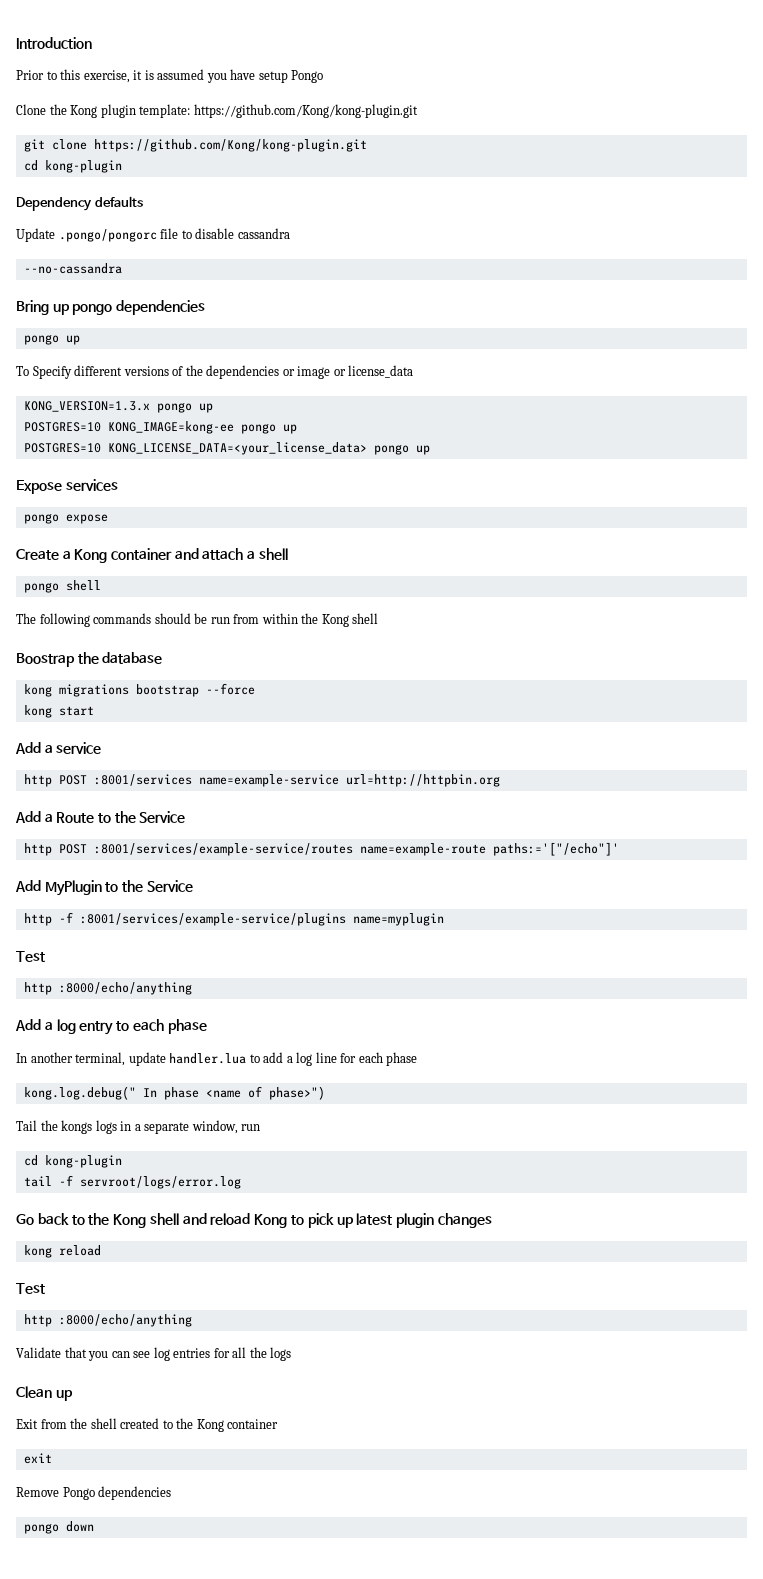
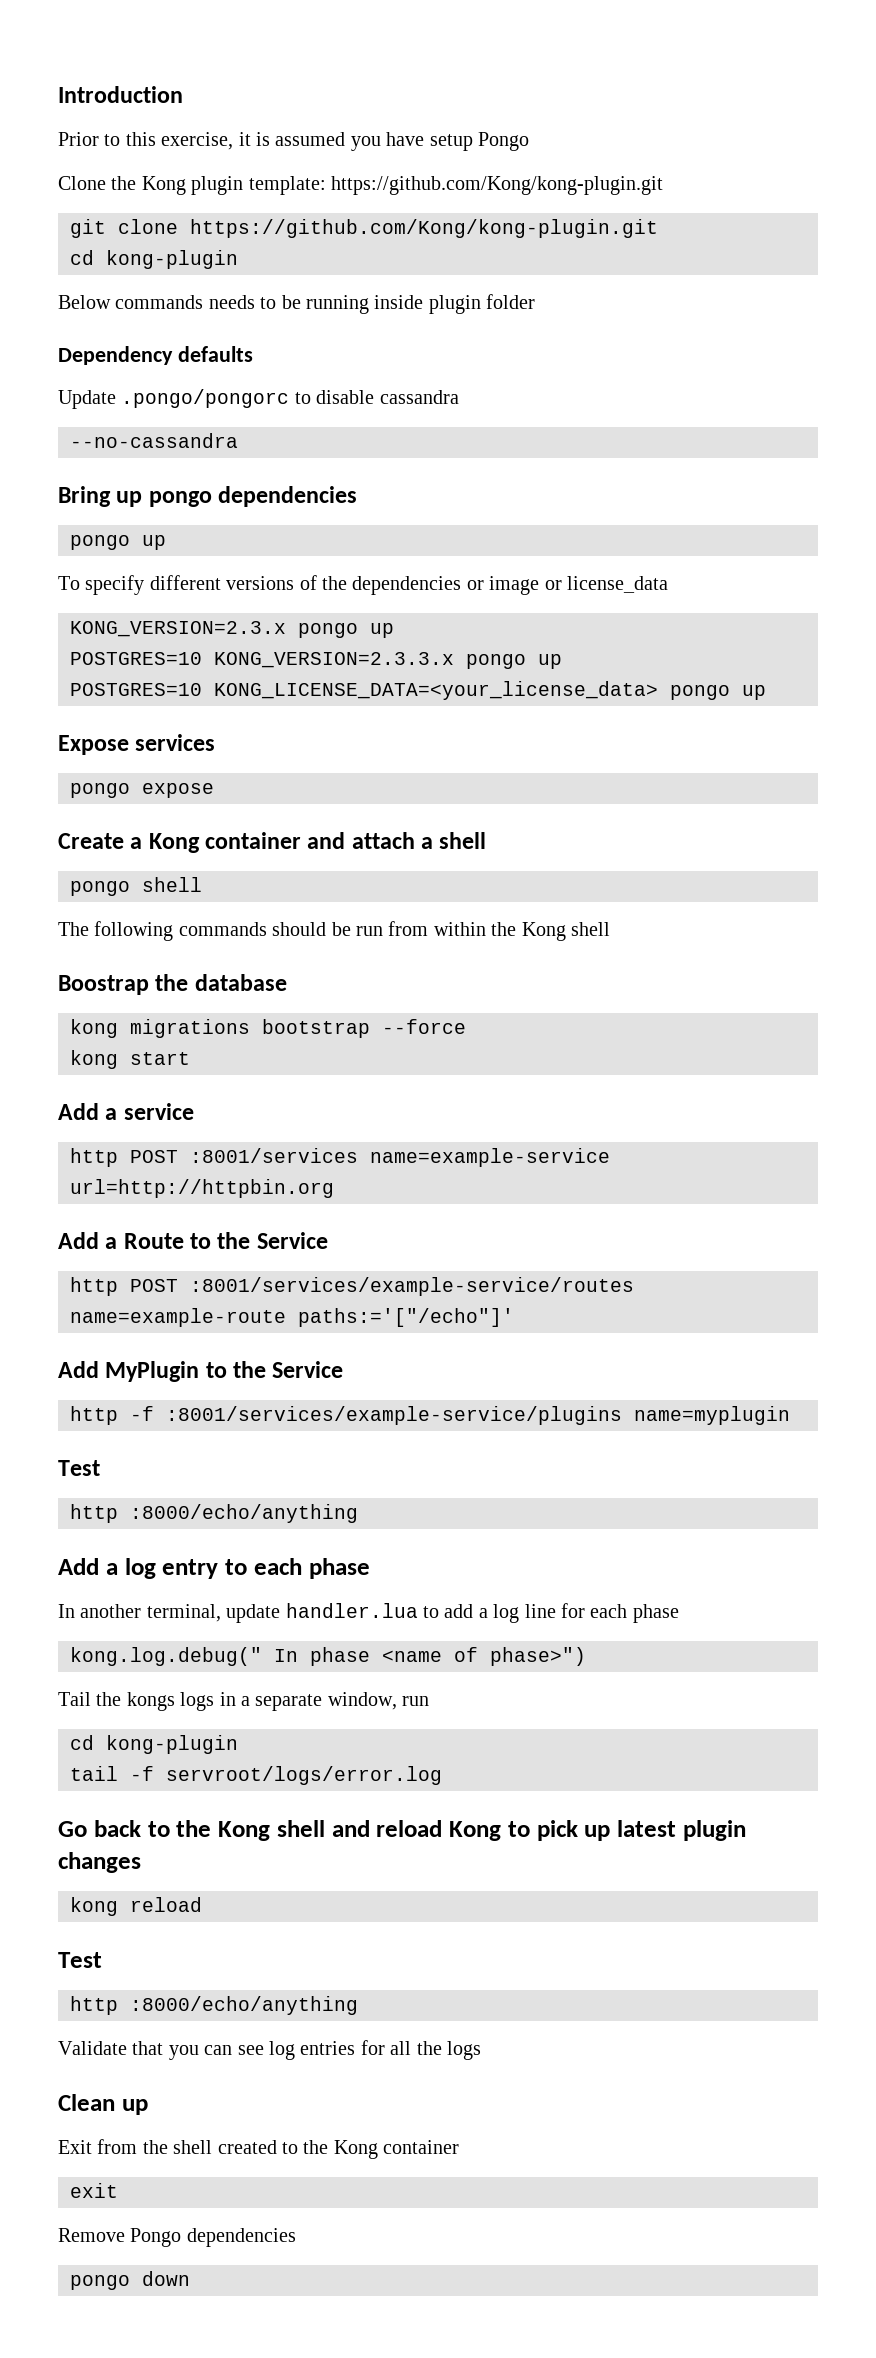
(122, 166) none -> [58,294,536,314] // Below commands needs to be running inside plugin folder
[160,228,179,239] file -> (290, 398) none
[32,366,72,379] Specify -> [85,575,145,595] specify
[23,401,213,413] [23,421,234,434] KONG_VERSION=1.3.x pongo up // POSTGRES=10 KONG_IMAGE=kong-ee -> [70,621,394,638] [70,652,454,668] KONG_VERSION=2.3.x pongo up // POSTGRES=10 KONG_VERSION=2.3.3.x

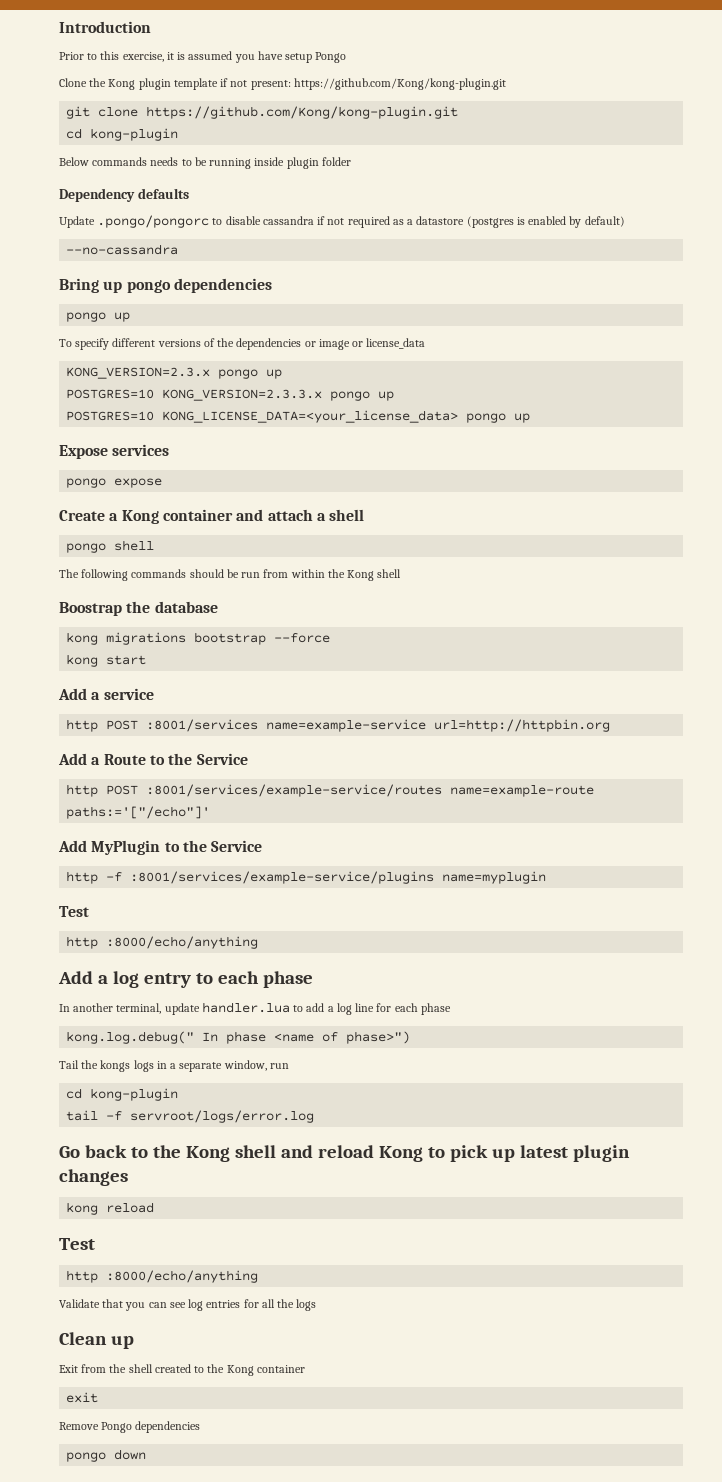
[248,176,326,195] template: -> [173,78,291,90] template if not present:
(459, 397) none -> [317,216,625,228] if not required as a datastore (postgres is enabled by default)

